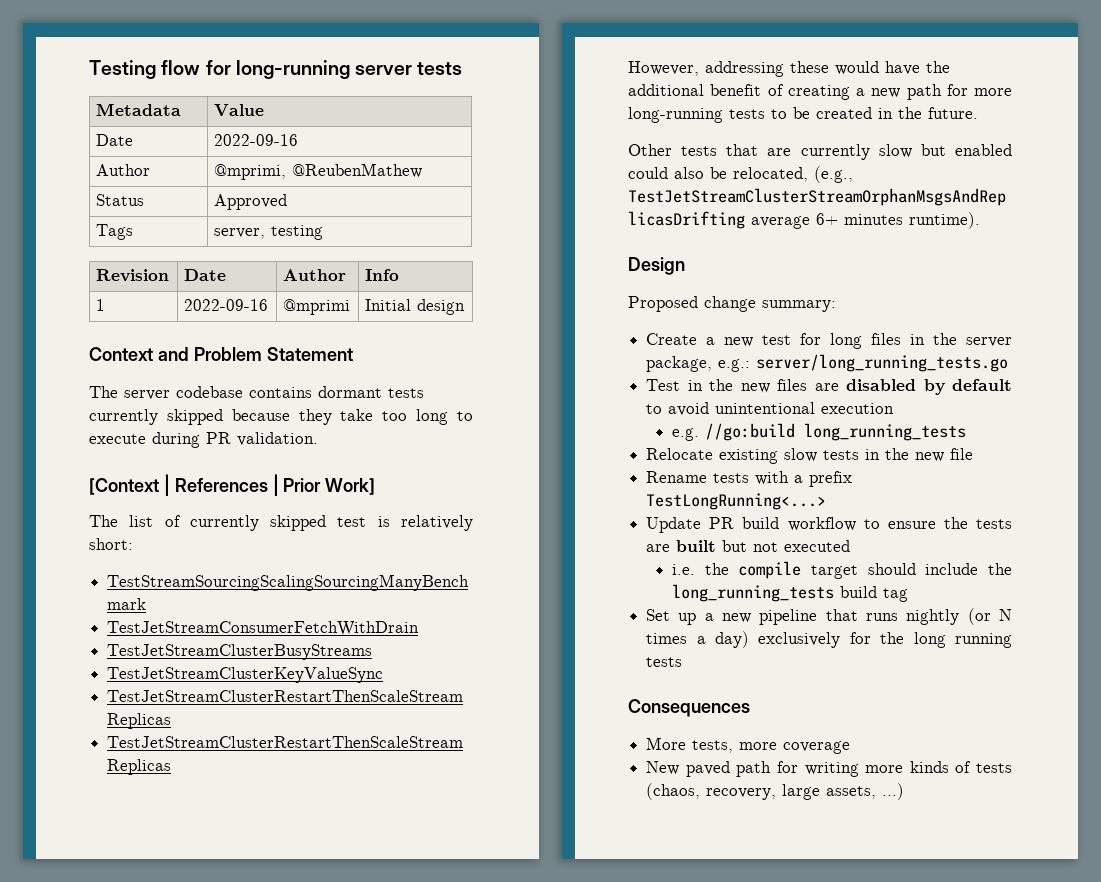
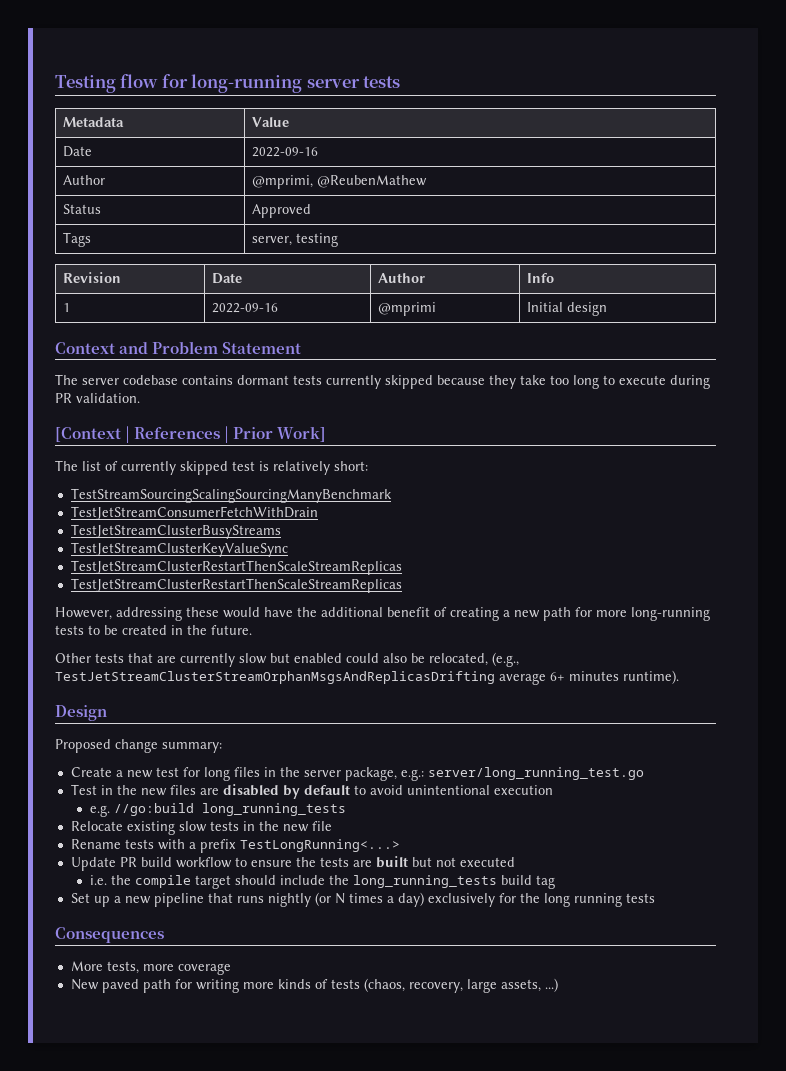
[756,354,1009,372] server/long_running_tests.go -> [427,767,644,780] server/long_running_test.go

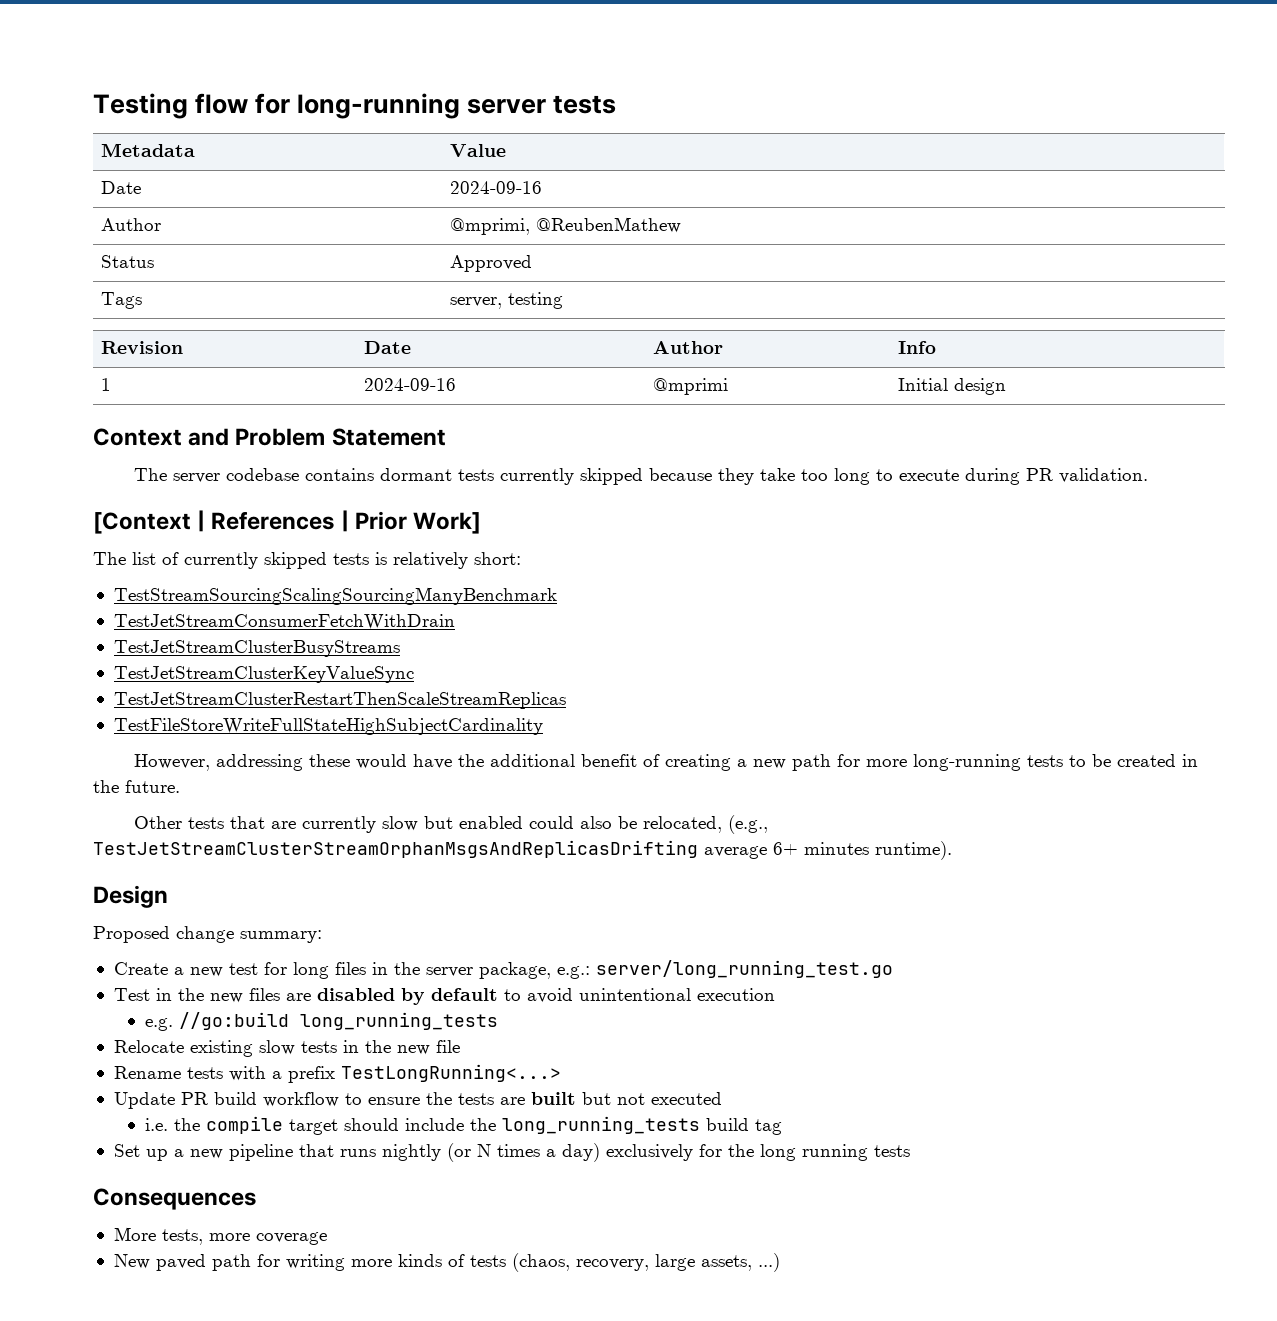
[252,147,319,157] 2022-09-16 -> [450,181,543,194] 2024-09-16
[212,303,279,313] 2022-09-16 -> [364,378,457,391] 2024-09-16
[232,461,255,471] test -> [333,553,369,565] tests
[70,578,402,593] TestJetStreamClusterRestartThenScaleStreamReplicas -> [113,718,543,735] TestFileStoreWriteFullStateHighSubjectCardinality

